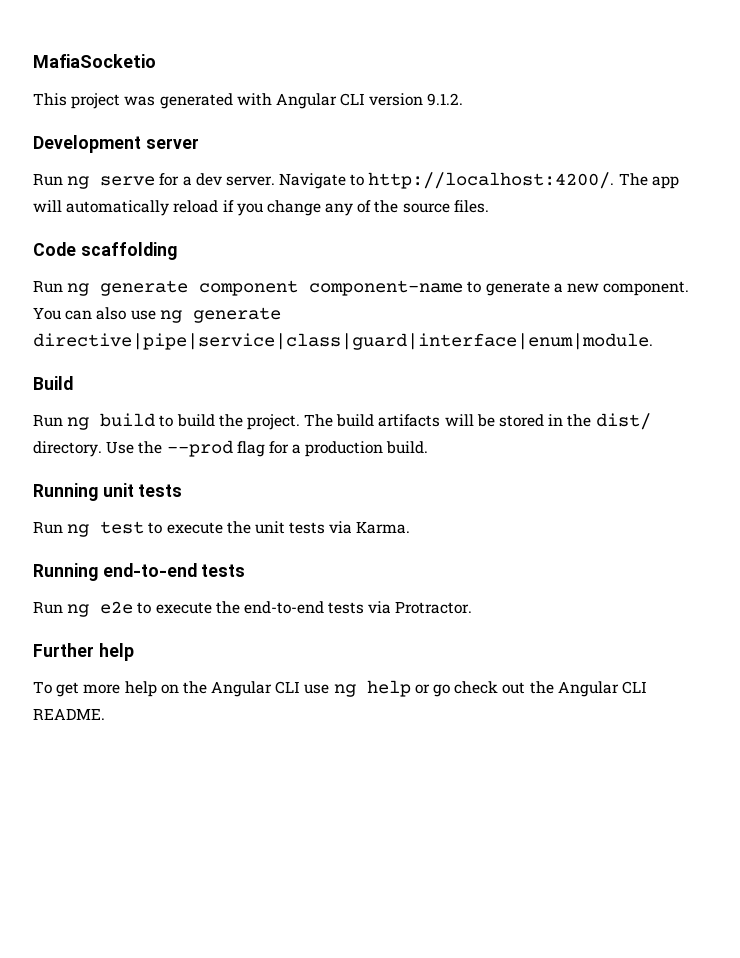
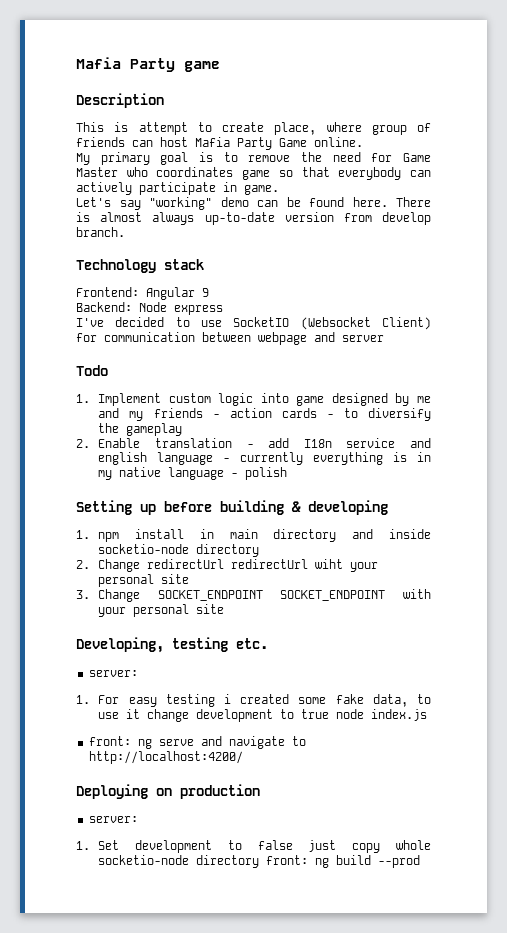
[33,54,156,68] [33,93,464,109] [33,135,199,153] [33,172,679,189] [33,200,489,216] [33,242,177,260] [33,280,690,296] [33,307,281,323] [33,333,653,350] [33,376,73,390] [33,413,651,430] [33,440,429,457] [33,483,183,501] [33,521,411,537] [33,563,246,581] [33,601,473,617] [33,643,134,661] [33,680,647,697] [33,708,105,720] MafiaSocketio // This project was generated with Angular CLI version 9.1.2. // Development server // Run ng serve for a dev server. Navigate to http://localhost:4200/. The app will automatically reload if you change any of the source files. // Code scaffolding // Run ng generate component component-name to generate a new component. You can also use ng generate directive|pipe|service|class|guard|interface|enum|module. // Build // Run ng build to build the project. The build artifacts will be stored in the dist/ directory. Use the --prod flag for a production build. // Running unit tests // Run ng test to execute the unit tests via Karma. // Running end-to-end tests // Run ng e2e to execute the end-to-end tests via Protractor. // Further help // To get more help on the Angular CLI use ng help or go check out the Angular CLI README. -> [76,57,220,72] [76,93,164,108] [76,122,431,135] [76,137,363,150] [76,152,431,165] [76,167,432,180] [76,182,279,195] [76,197,431,210] [76,212,431,225] [76,227,125,237] [76,259,204,273] [76,287,209,300] [76,302,223,315] [76,317,431,330] [76,332,384,345] [76,365,108,376] [76,393,431,406] [98,408,431,421] [98,423,183,436] [76,438,431,448] [98,452,432,465] [98,467,288,480] [76,500,388,515] [76,529,431,542] [98,544,260,557] [76,559,379,572] [98,574,190,587] [76,589,431,602] [98,604,225,617] [76,637,268,653] [88,670,138,677] [76,694,432,707] [98,709,428,722] [88,736,306,749] [88,751,243,764] [76,784,260,799] [88,816,138,823] [76,840,431,853] [98,855,421,868] Mafia Party game // Description // This is attempt to create place, where group of friends can host Mafia Party Game online. // My primary goal is to remove the need for Game Master who coordinates game so that everybody can actively participate in game. // Let's say "working" demo can be found here. There is almost always up-to-date version from develop branch. // Technology stack // Frontend: Angular 9 // Backend: Node express // I've decided to use SocketIO (Websocket Client) for communication between webpage and server // Todo // 1. Implement custom logic into game designed by me and my friends - action cards - to diversify the gameplay // 2. Enable translation - add I18n service and english language - currently everything is in my native language - polish // Setting up before building & developing // 1. npm install in main directory and inside socketio-node directory // 2. Change redirectUrl redirectUrl wiht your personal site // 3. Change SOCKET_ENDPOINT SOCKET_ENDPOINT with your personal site // Developing, testing etc. // server: // 1. For easy testing i created some fake data, to use it change development to true node index.js // front: ng serve and navigate to http://localhost:4200/ // Deploying on production // server: // 1. Set development to false just copy whole socketio-node directory front: ng build --prod

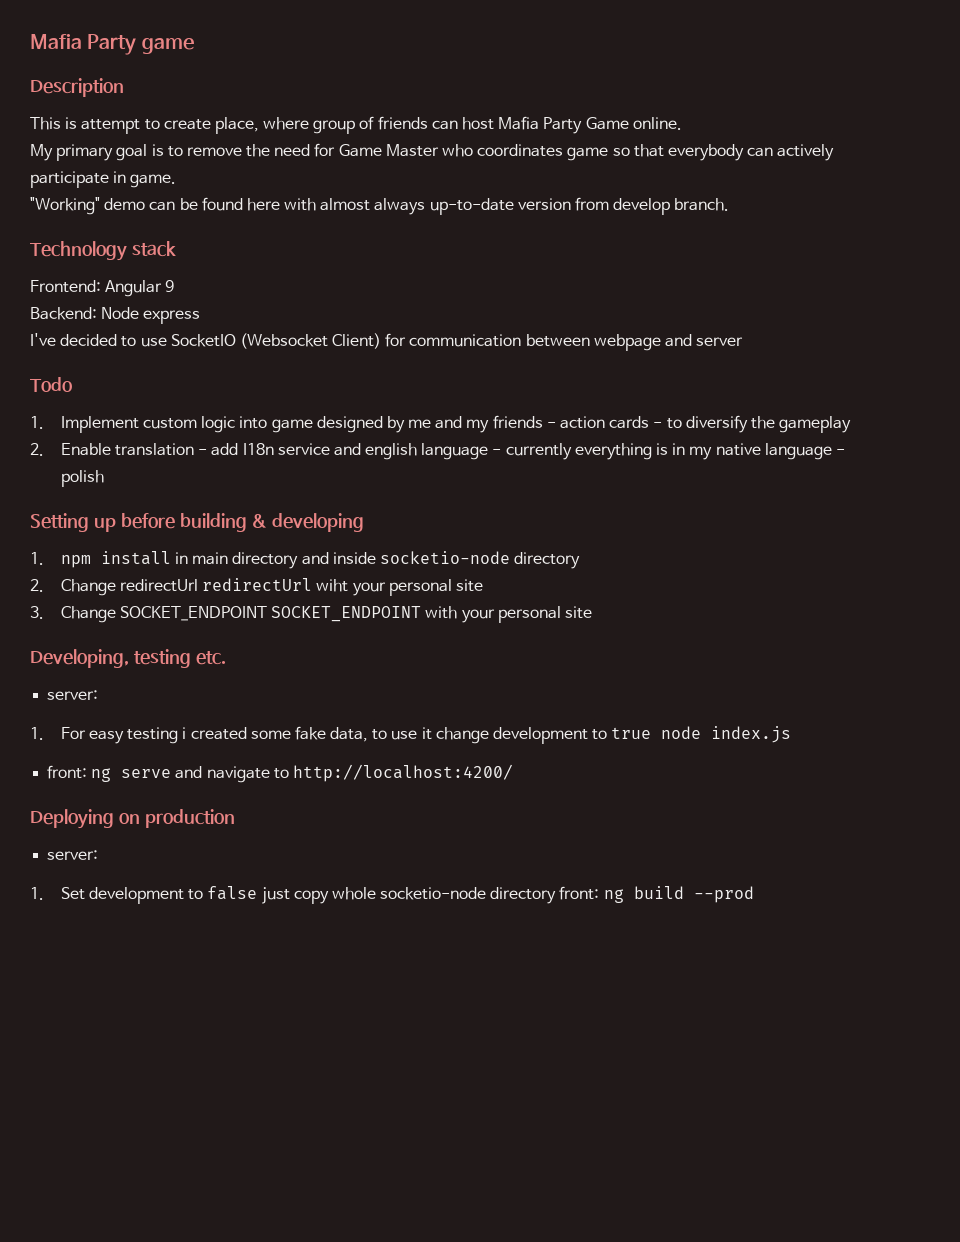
[76,197,212,210] Let's say "working" -> [30,197,100,215] "Working"
[352,197,431,207] [76,212,90,222] here. There is -> [246,198,317,211] here with

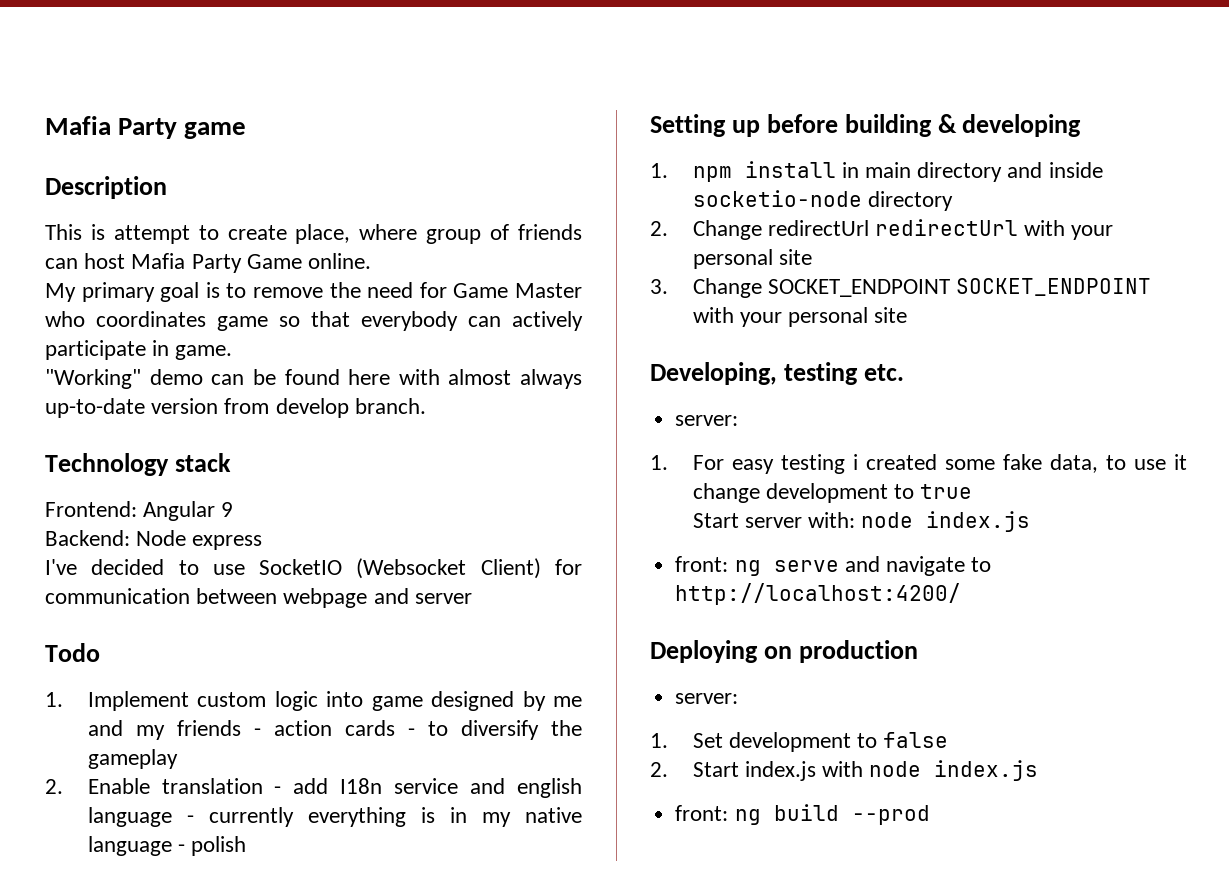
[316,579,349,592] wiht -> [1024,220,1066,236] with
(652, 733) none -> [692,512,856,528] // Start server with:
[261,887,557,904] just copy whole socketio-node directory -> [650,760,1039,781] // 2. Start index.js with node index.js //

